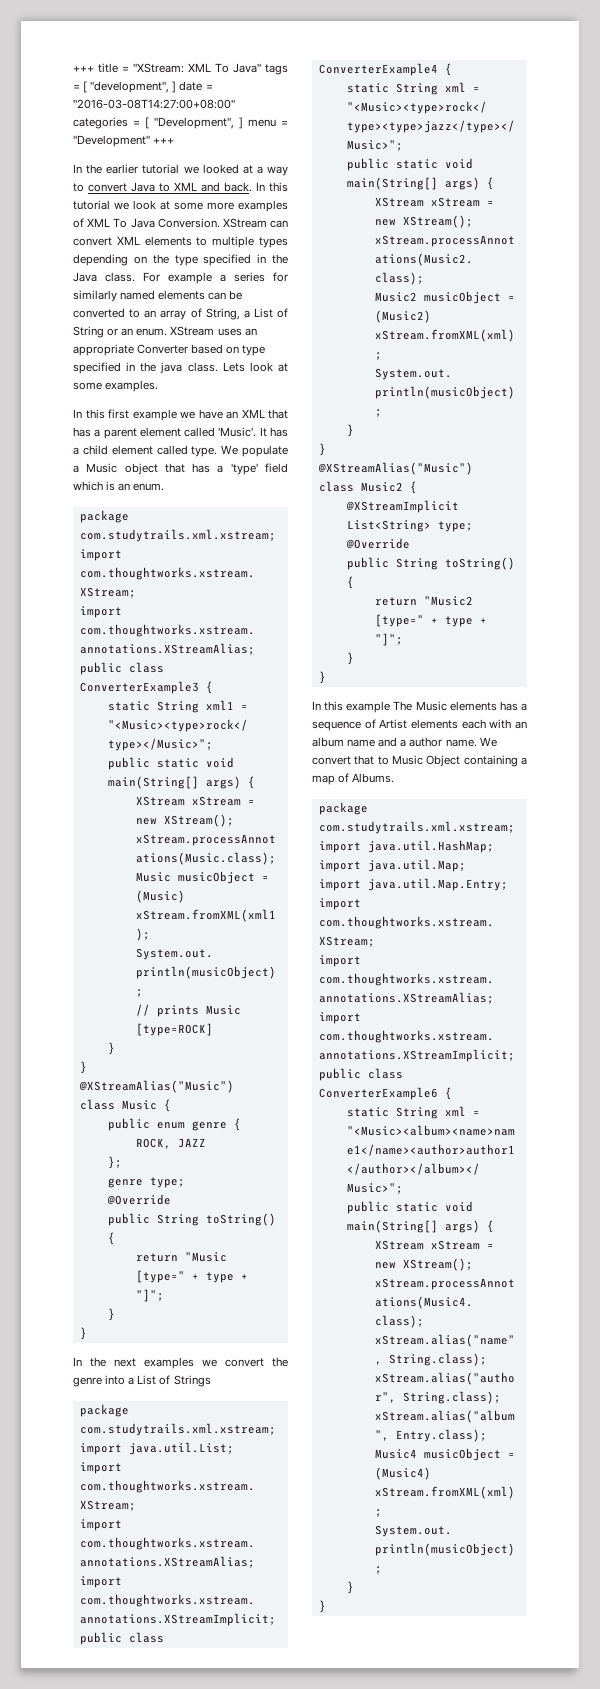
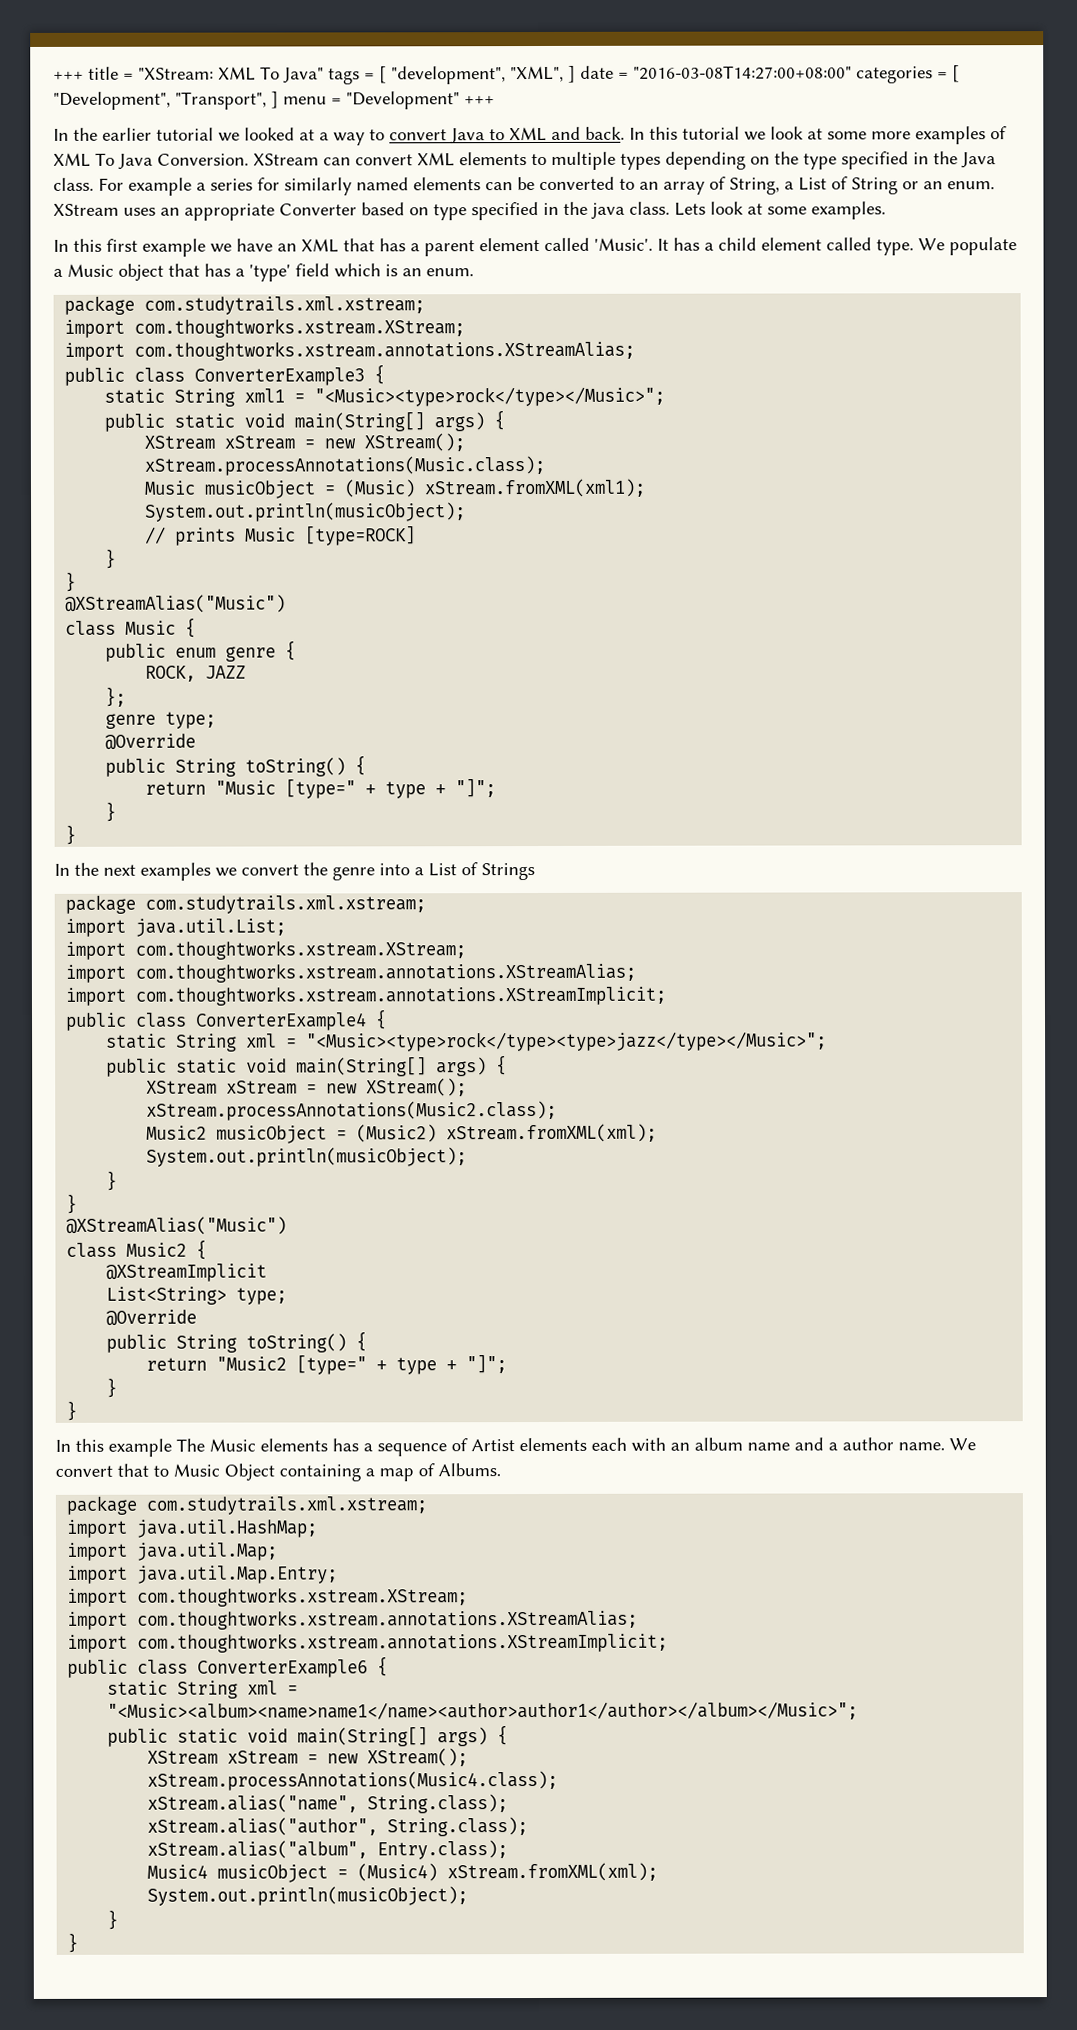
(170, 87) none -> [510,65,564,83] "XML",
(234, 123) none -> [175,91,267,110] "Transport",

